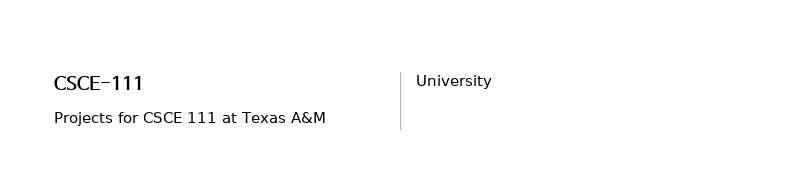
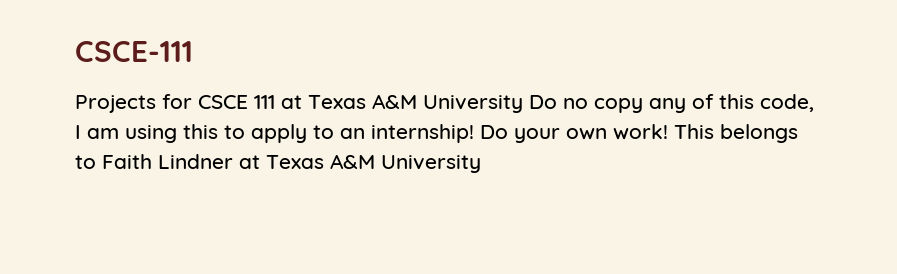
(492, 82) none -> [529,94,814,113] [75,124,798,143] [75,154,481,173] Do no copy any of this code, I am using this to apply to an internship! Do your own work! This belongs to Faith Lindner at Texas A&M University

